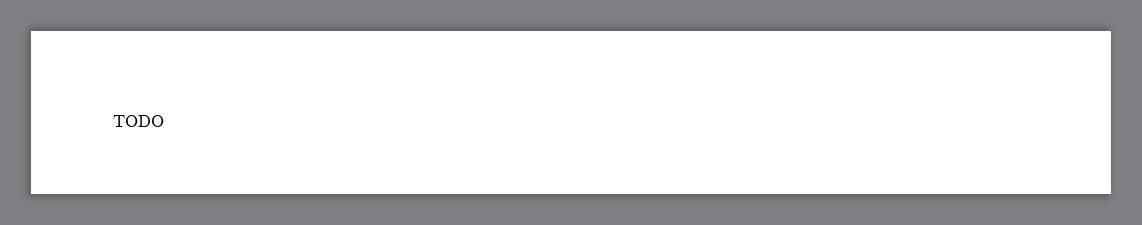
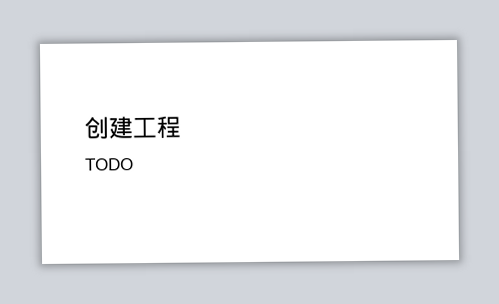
(113, 121) none -> [84,115,181,140] 创建工程 //

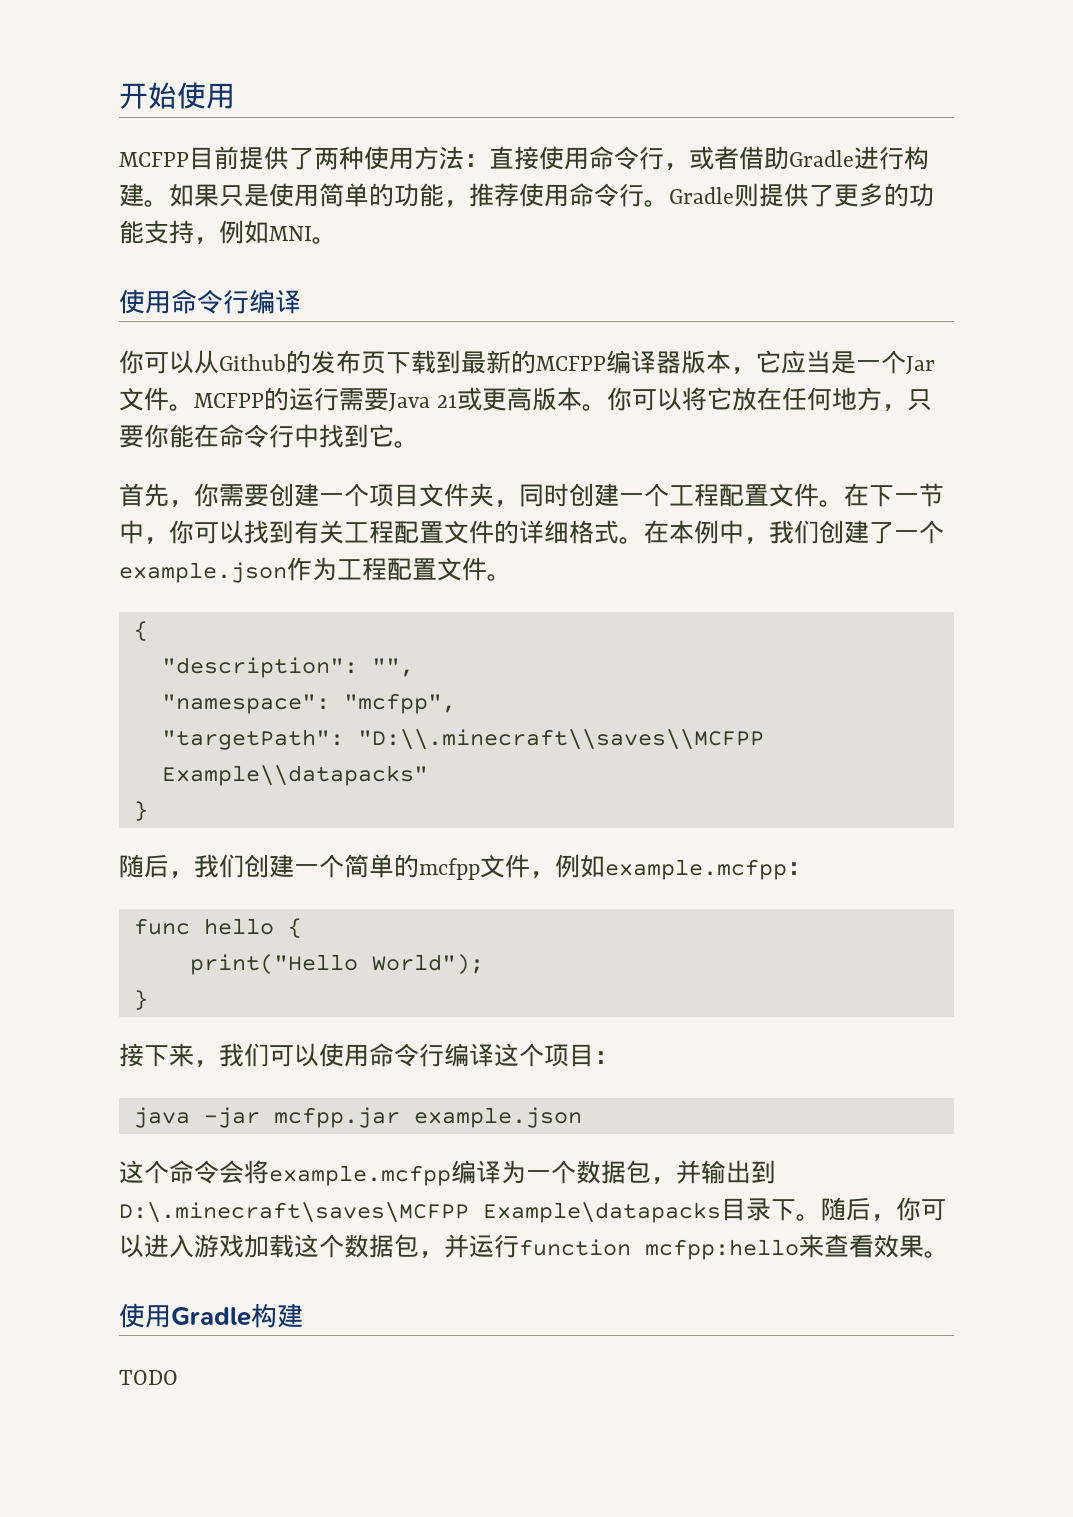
[84,115,181,140] 创建工程 -> [119,82,235,109] [119,146,929,171] [119,183,934,208] [119,220,337,245] [119,289,301,314] [119,350,935,375] [119,387,932,412] [119,424,419,448] [119,483,944,508] [119,520,944,545] [119,557,512,583] [133,621,148,641] [161,657,414,678] [161,693,456,714] [161,729,764,750] [161,765,428,786] [133,801,148,821] [119,854,812,880] [133,918,302,938] [189,954,484,975] [133,990,148,1010] [119,1043,619,1068] [133,1107,582,1128] [119,1160,776,1186] [119,1197,946,1223] [119,1234,949,1260] [119,1303,303,1328] 开始使用 // MCFPP目前提供了两种使用方法：直接使用命令行，或者借助Gradle进行构建。如果只是使用简单的功能，推荐使用命令行。Gradle则提供了更多的功能支持，例如MNI。 // 使用命令行编译 // 你可以从Github的发布页下载到最新的MCFPP编译器版本，它应当是一个Jar文件。MCFPP的运行需要Java 21或更高版本。你可以将它放在任何地方，只要你能在命令行中找到它。 // 首先，你需要创建一个项目文件夹，同时创建一个工程配置文件。在下一节中，你可以找到有关工程配置文件的详细格式。在本例中，我们创建了一个example.json作为工程配置文件。 // { // "description": "", // "namespace": "mcfpp", // "targetPath": "D:\\.minecraft\\saves\\MCFPP Example\\datapacks" // } // 随后，我们创建一个简单的mcfpp文件，例如example.mcfpp： // func hello { // print("Hello World"); // } // 接下来，我们可以使用命令行编译这个项目： // java -jar mcfpp.jar example.json // 这个命令会将example.mcfpp编译为一个数据包，并输出到D:\.minecraft\saves\MCFPP Example\datapacks目录下。随后，你可以进入游戏加载这个数据包，并运行function mcfpp:hello来查看效果。 // 使用Gradle构建

